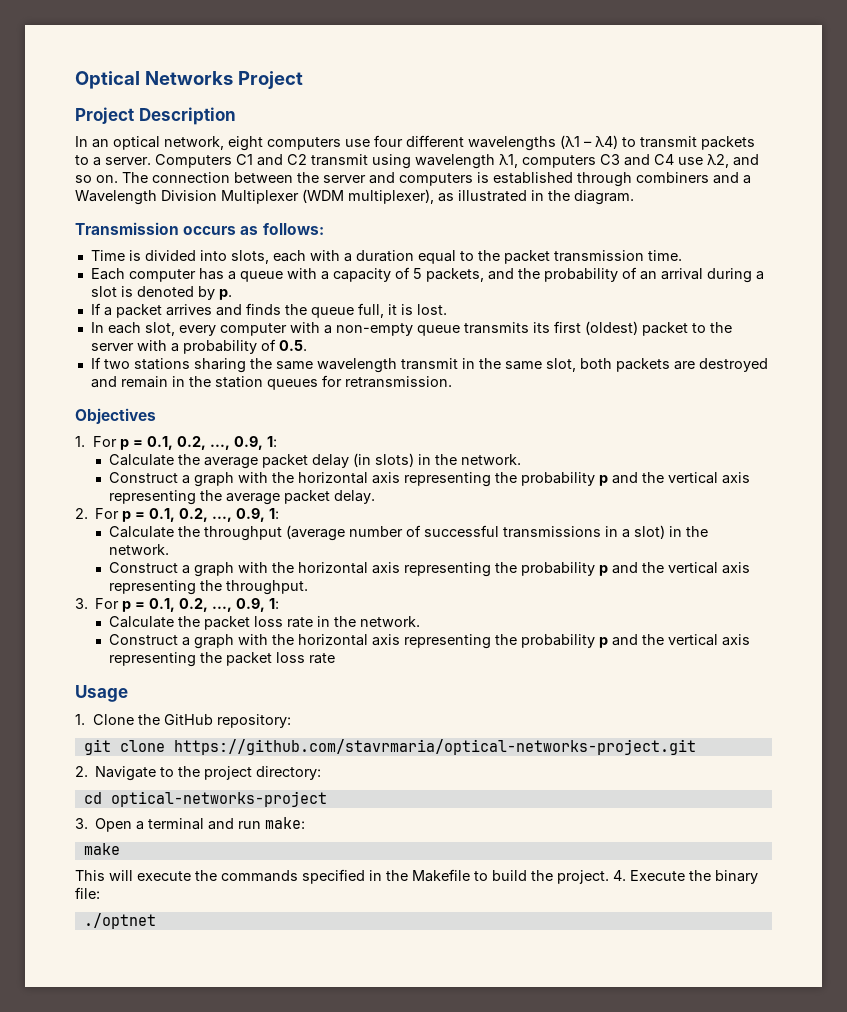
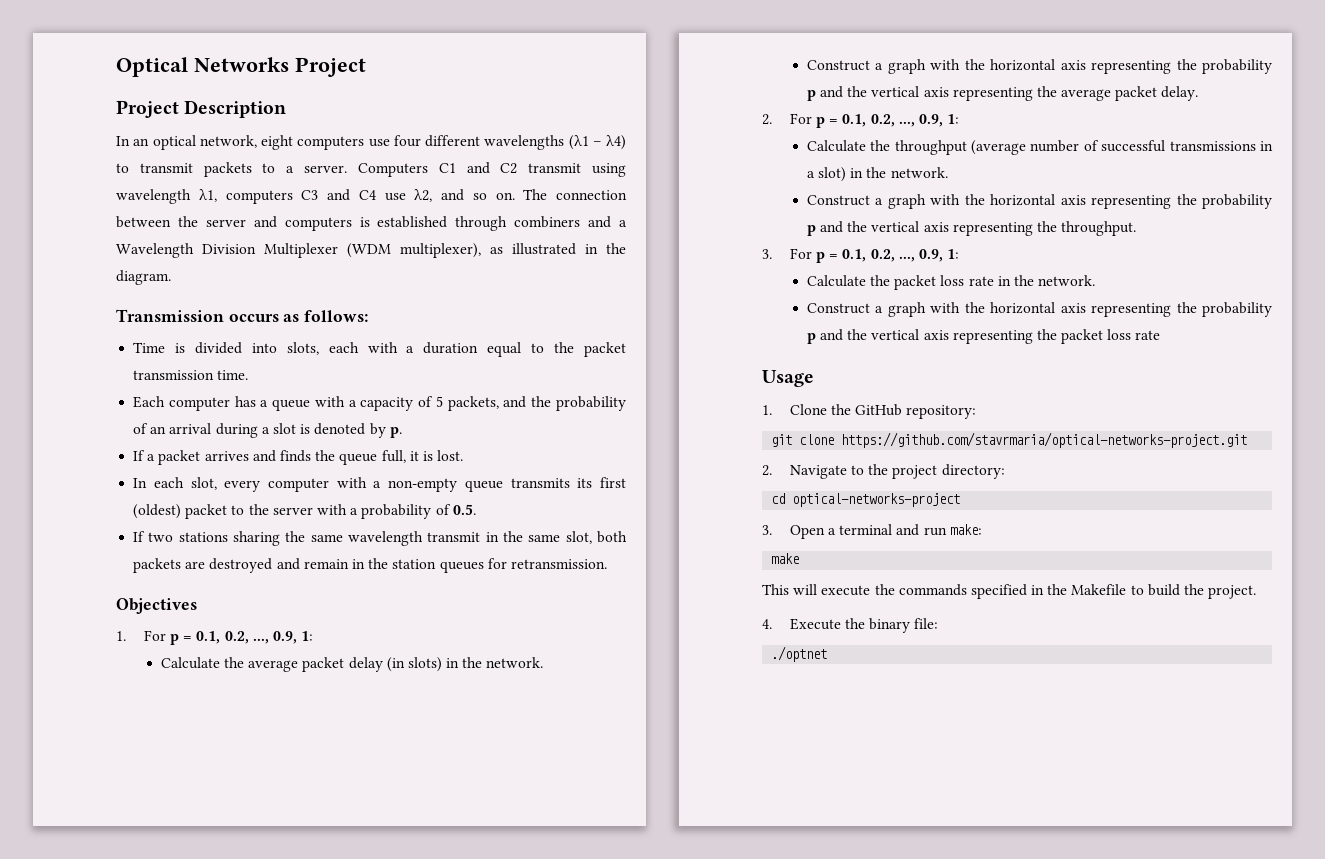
(609, 877) none -> (1257, 592) //

